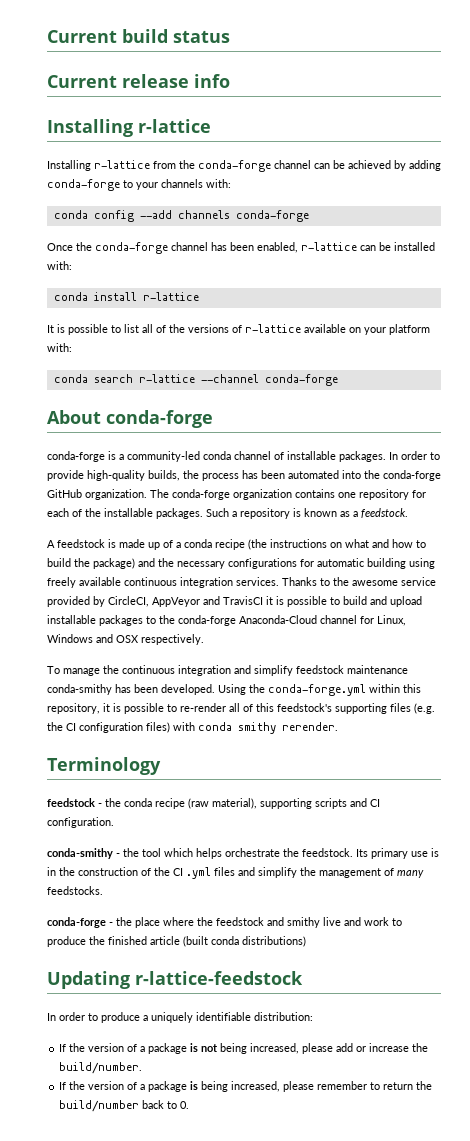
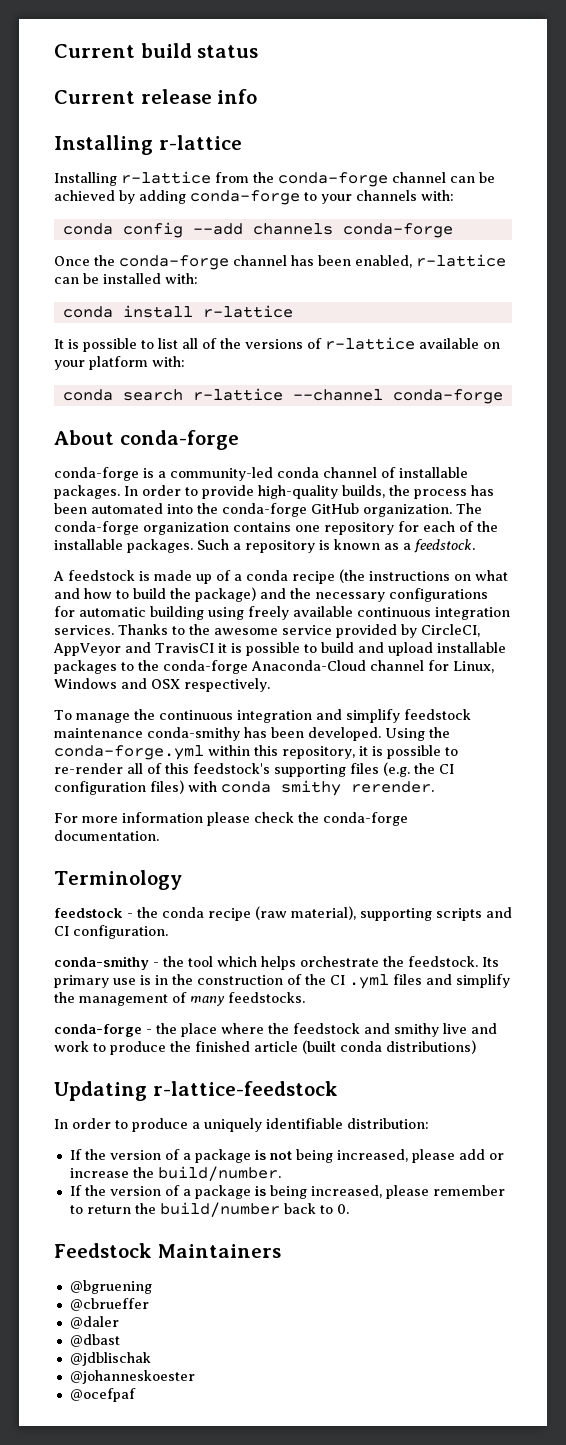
(338, 726) none -> [54,812,408,826] [54,830,159,841] // For more information please check the conda-forge documentation.
(190, 1105) none -> [54,1243,281,1258] [69,1280,152,1294] [69,1298,149,1311] [69,1316,119,1329] [69,1334,120,1347] [69,1352,151,1366] [69,1370,195,1384] [69,1388,136,1402] // Feedstock Maintainers // @bgruening // @cbrueffer // @daler // @dbast // @jdblischak // @johanneskoester // @ocefpaf

